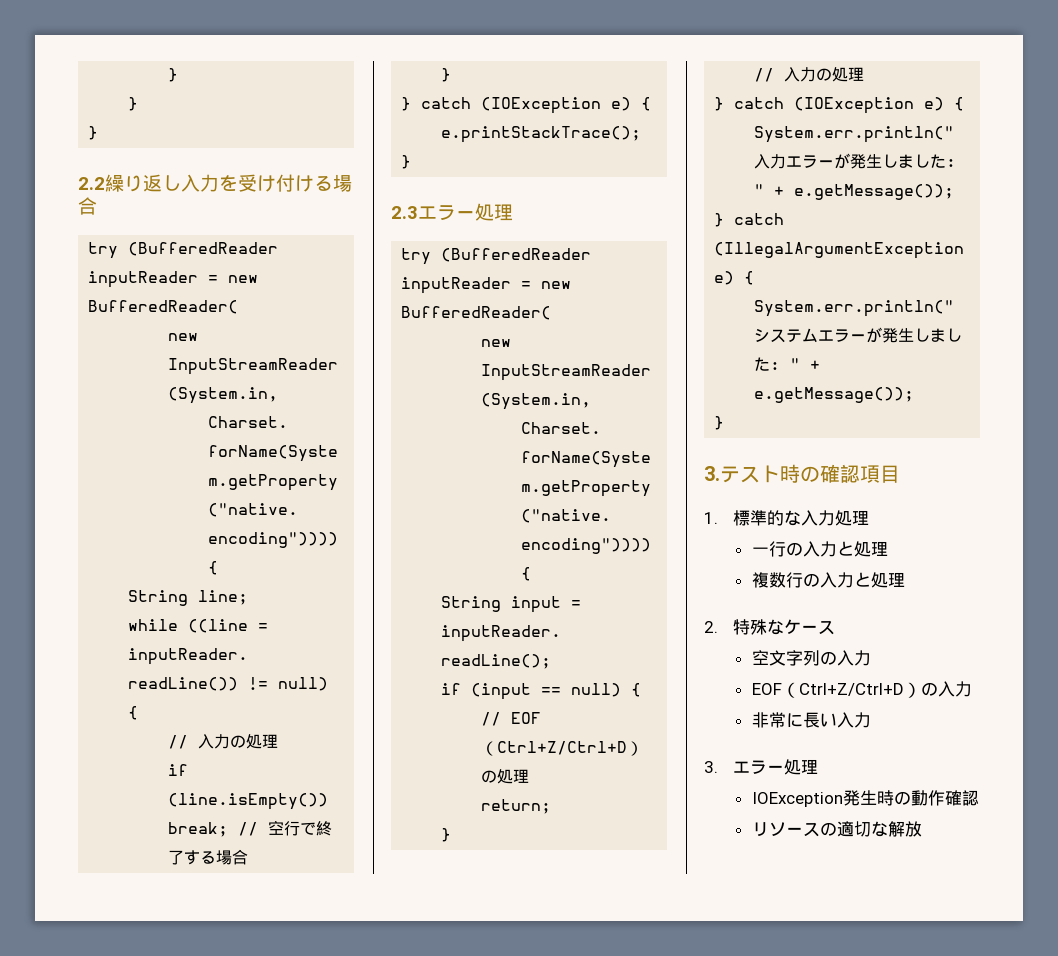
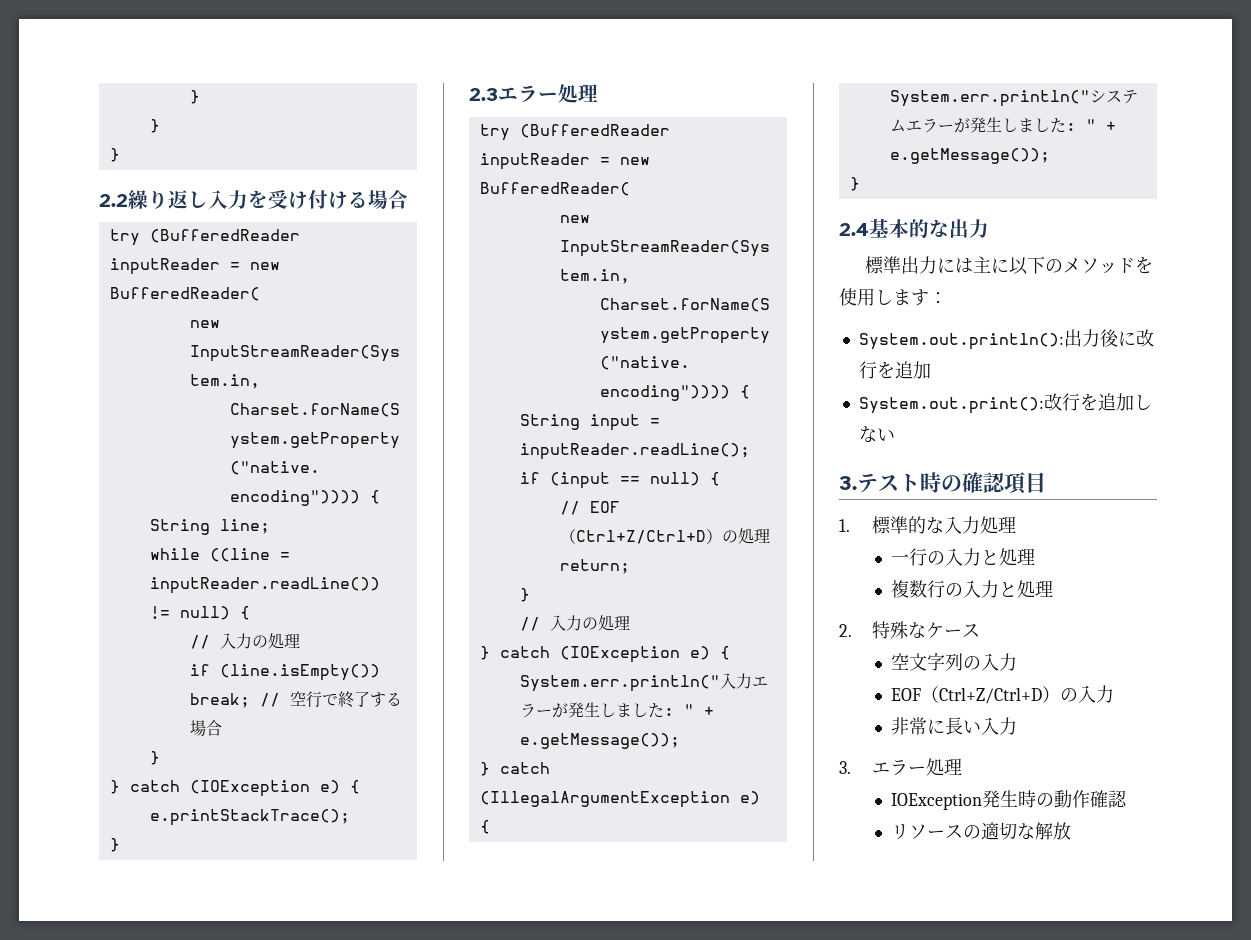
(725, 423) none -> [839,218,989,238] [864,256,1153,275] [839,288,947,306] [858,329,1154,350] [858,361,931,379] [858,393,1152,414] [858,426,895,443] // 2.4基本的な出力 // 標準出力には主に以下のメソッドを使用します： // System.out.println():出力後に改行を追加 // System.out.print():改行を追加しない

